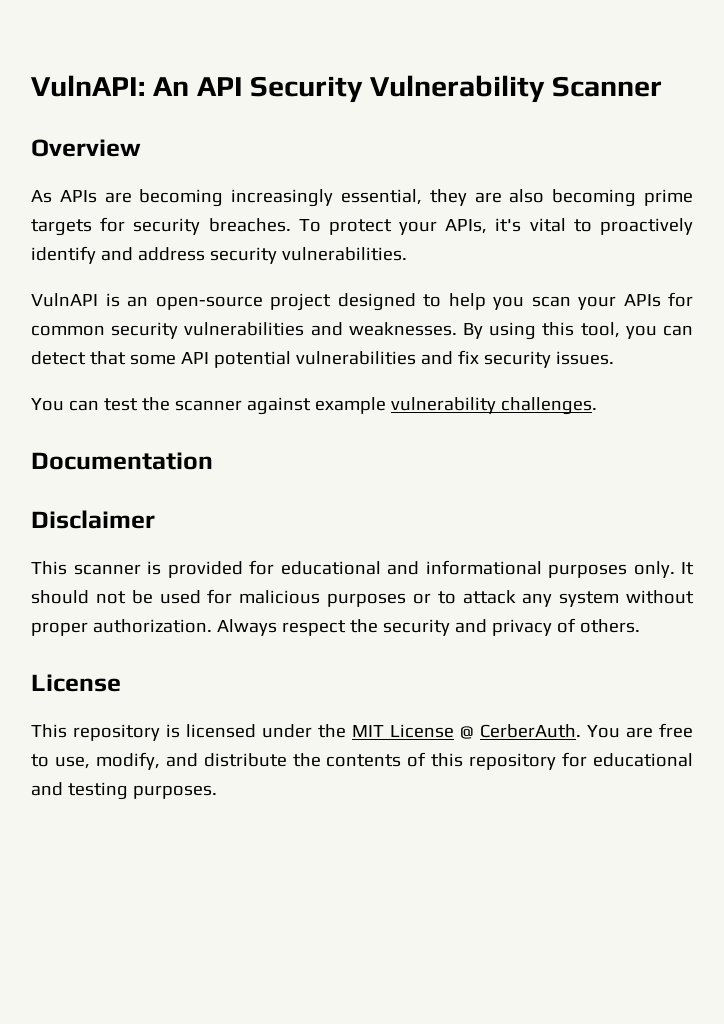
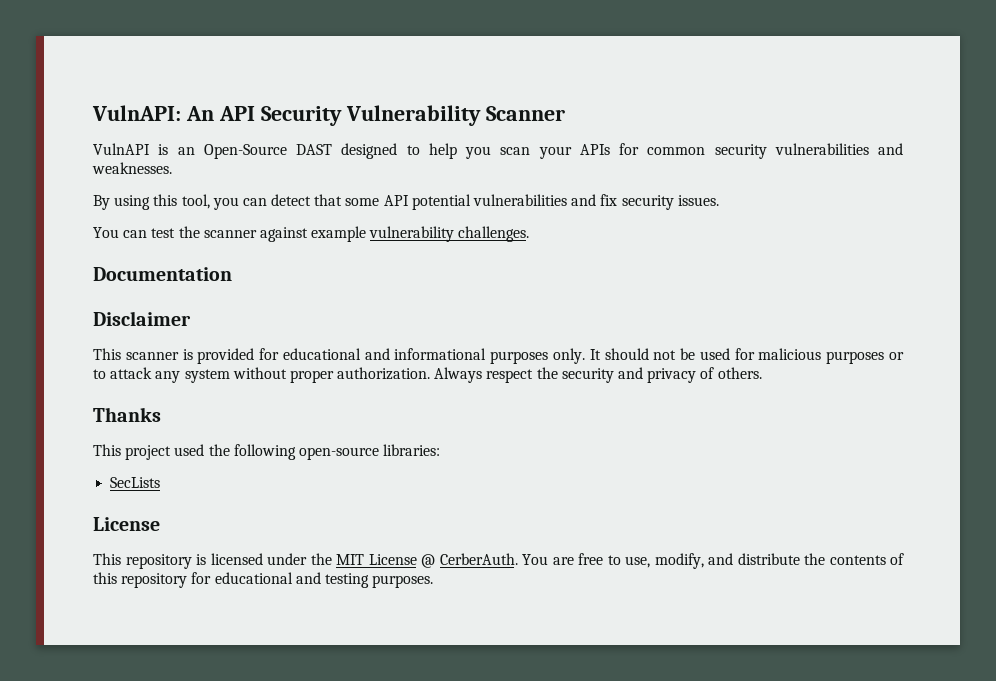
[31,139,141,157] [31,189,693,207] [31,217,693,236] [31,246,407,264] // Overview // As APIs are becoming increasingly essential, they are also becoming prime targets for security breaches. To protect your APIs, it's vital to proactively identify and address security vulnerabilities. -> (565, 113) none
[155,293,331,311] open-source project -> [203,144,332,159] Open-Source DAST
(457, 329) none -> (172, 168) //
(640, 626) none -> [93,407,161,422] [93,444,441,460] [110,477,161,488] // Thanks // This project used the following open-source libraries: // SecLists

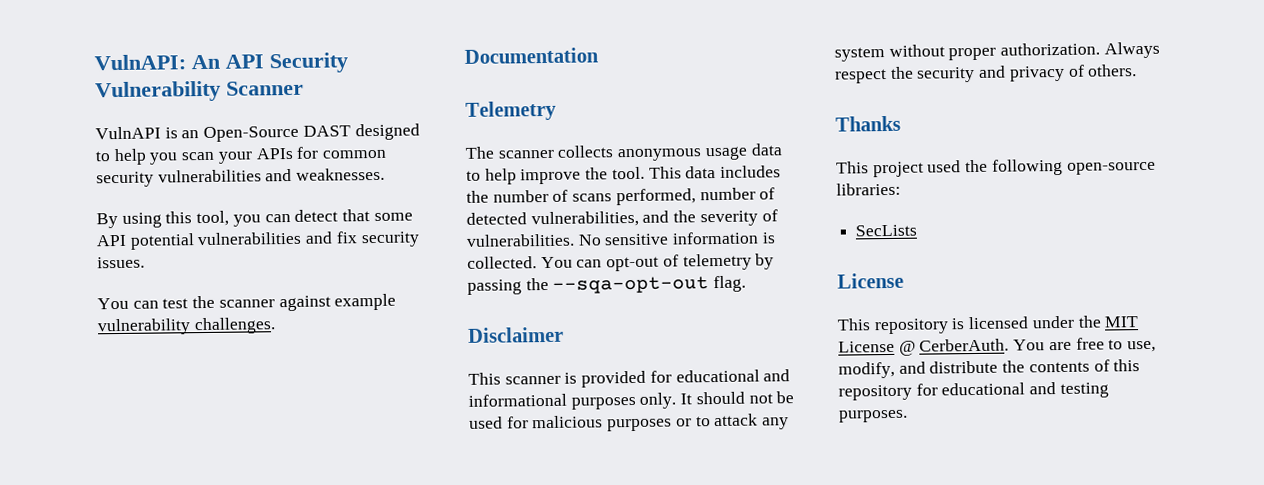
(232, 274) none -> [465,100,557,121] [465,143,782,162] [466,165,782,185] [466,187,776,206] [466,209,778,228] [466,231,776,247] [467,253,775,272] [467,275,747,295] // Telemetry // The scanner collects anonymous usage data to help improve the tool. This data includes the number of scans performed, number of detected vulnerabilities, and the severity of vulnerabilities. No sensitive information is collected. You can opt-out of telemetry by passing the --sqa-opt-out flag.

